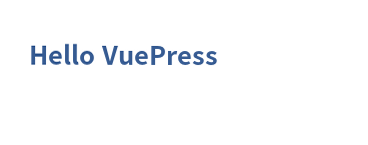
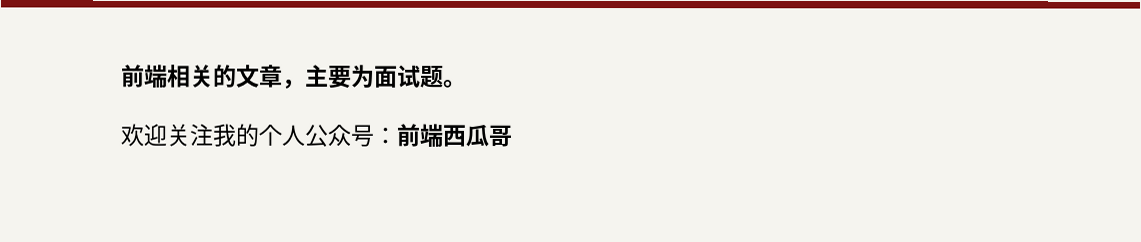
[29,43,219,66] Hello VuePress -> [121,64,467,89] [120,123,512,148] 前端相关的文章，主要为面试题。 // 欢迎关注我的个人公众号：前端西瓜哥

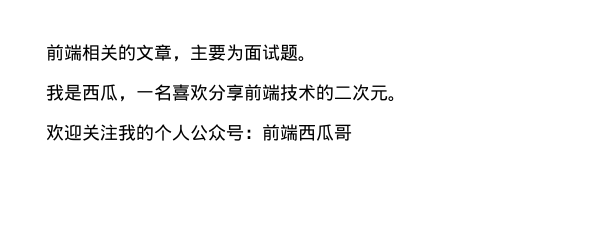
(467, 83) none -> [46,84,406,102] // 我是西瓜，一名喜欢分享前端技术的二次元。

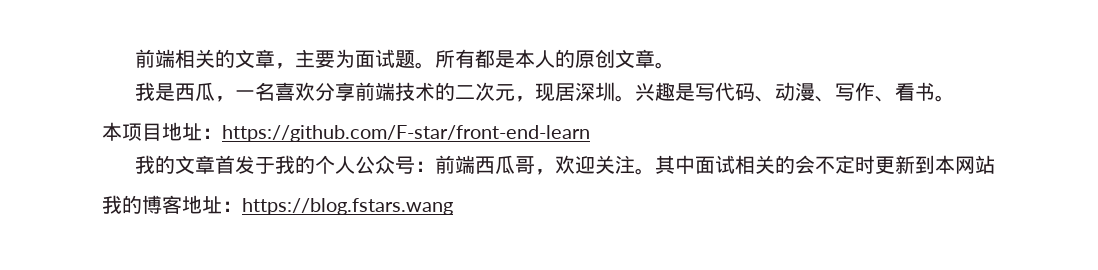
(316, 59) none -> [435,49,676,69] 所有都是本人的原创文章。
[388,96,406,102] [46,124,118,141] 。 // 欢迎关注 -> [515,82,956,102] [102,122,590,142] [135,155,276,174] ，现居深圳。兴趣是写代码、动漫、写作、看书。 // 本项目地址：https://github.com/F-star/front-end-learn // 我的文章首发于
(352, 132) none -> [535,155,996,175] [102,195,453,215] ，欢迎关注。其中面试相关的会不定时更新到本网站 // 我的博客地址：https://blog.fstars.wang

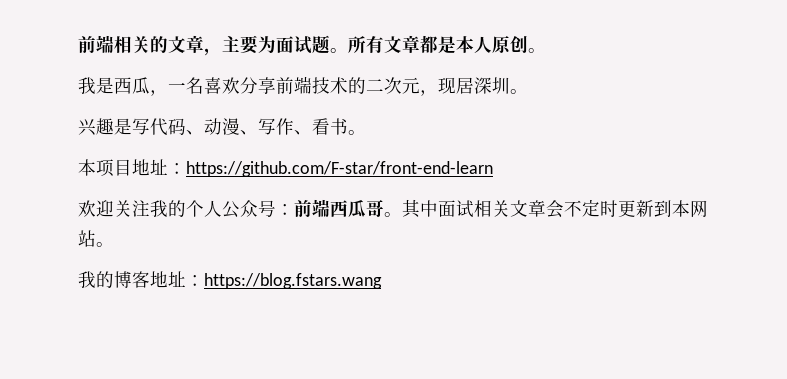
(476, 58) none -> [384,35,420,53] 文章
[555,49,656,68] 的原创文章 -> [492,36,528,53] 原创
(636, 98) none -> (528, 91) //
[135,155,276,174] 我的文章首发于 -> [78,200,150,217] 欢迎关注
[535,155,636,175] ，欢迎关注 -> (384, 209) none
[775,155,796,174] 的 -> [510,200,546,217] 文章
(996, 164) none -> [96,242,114,247] 。

